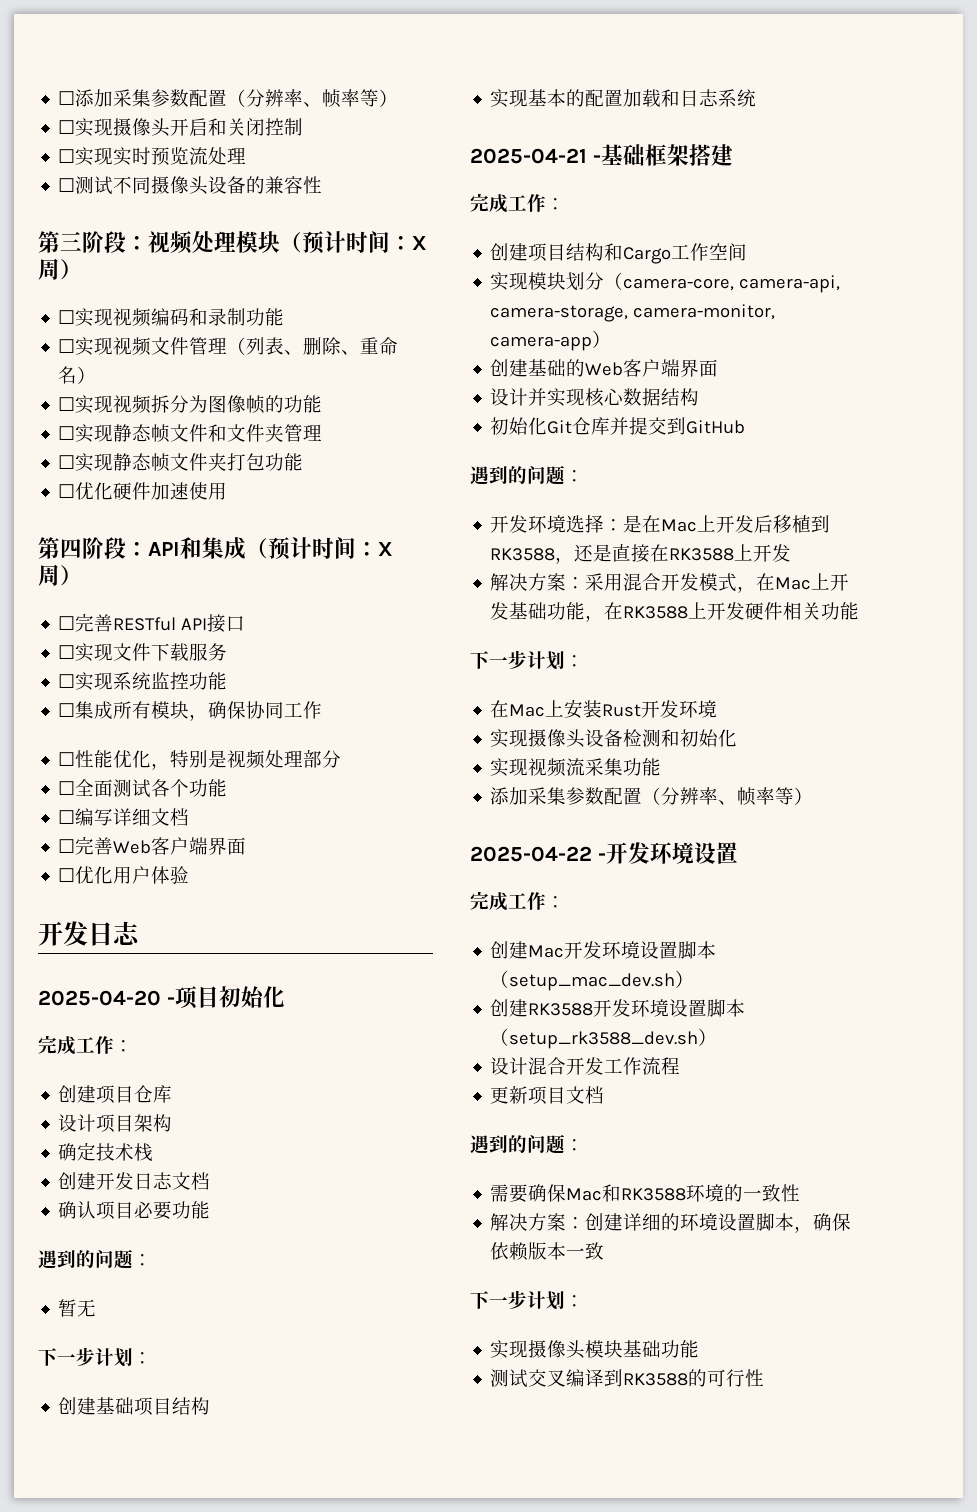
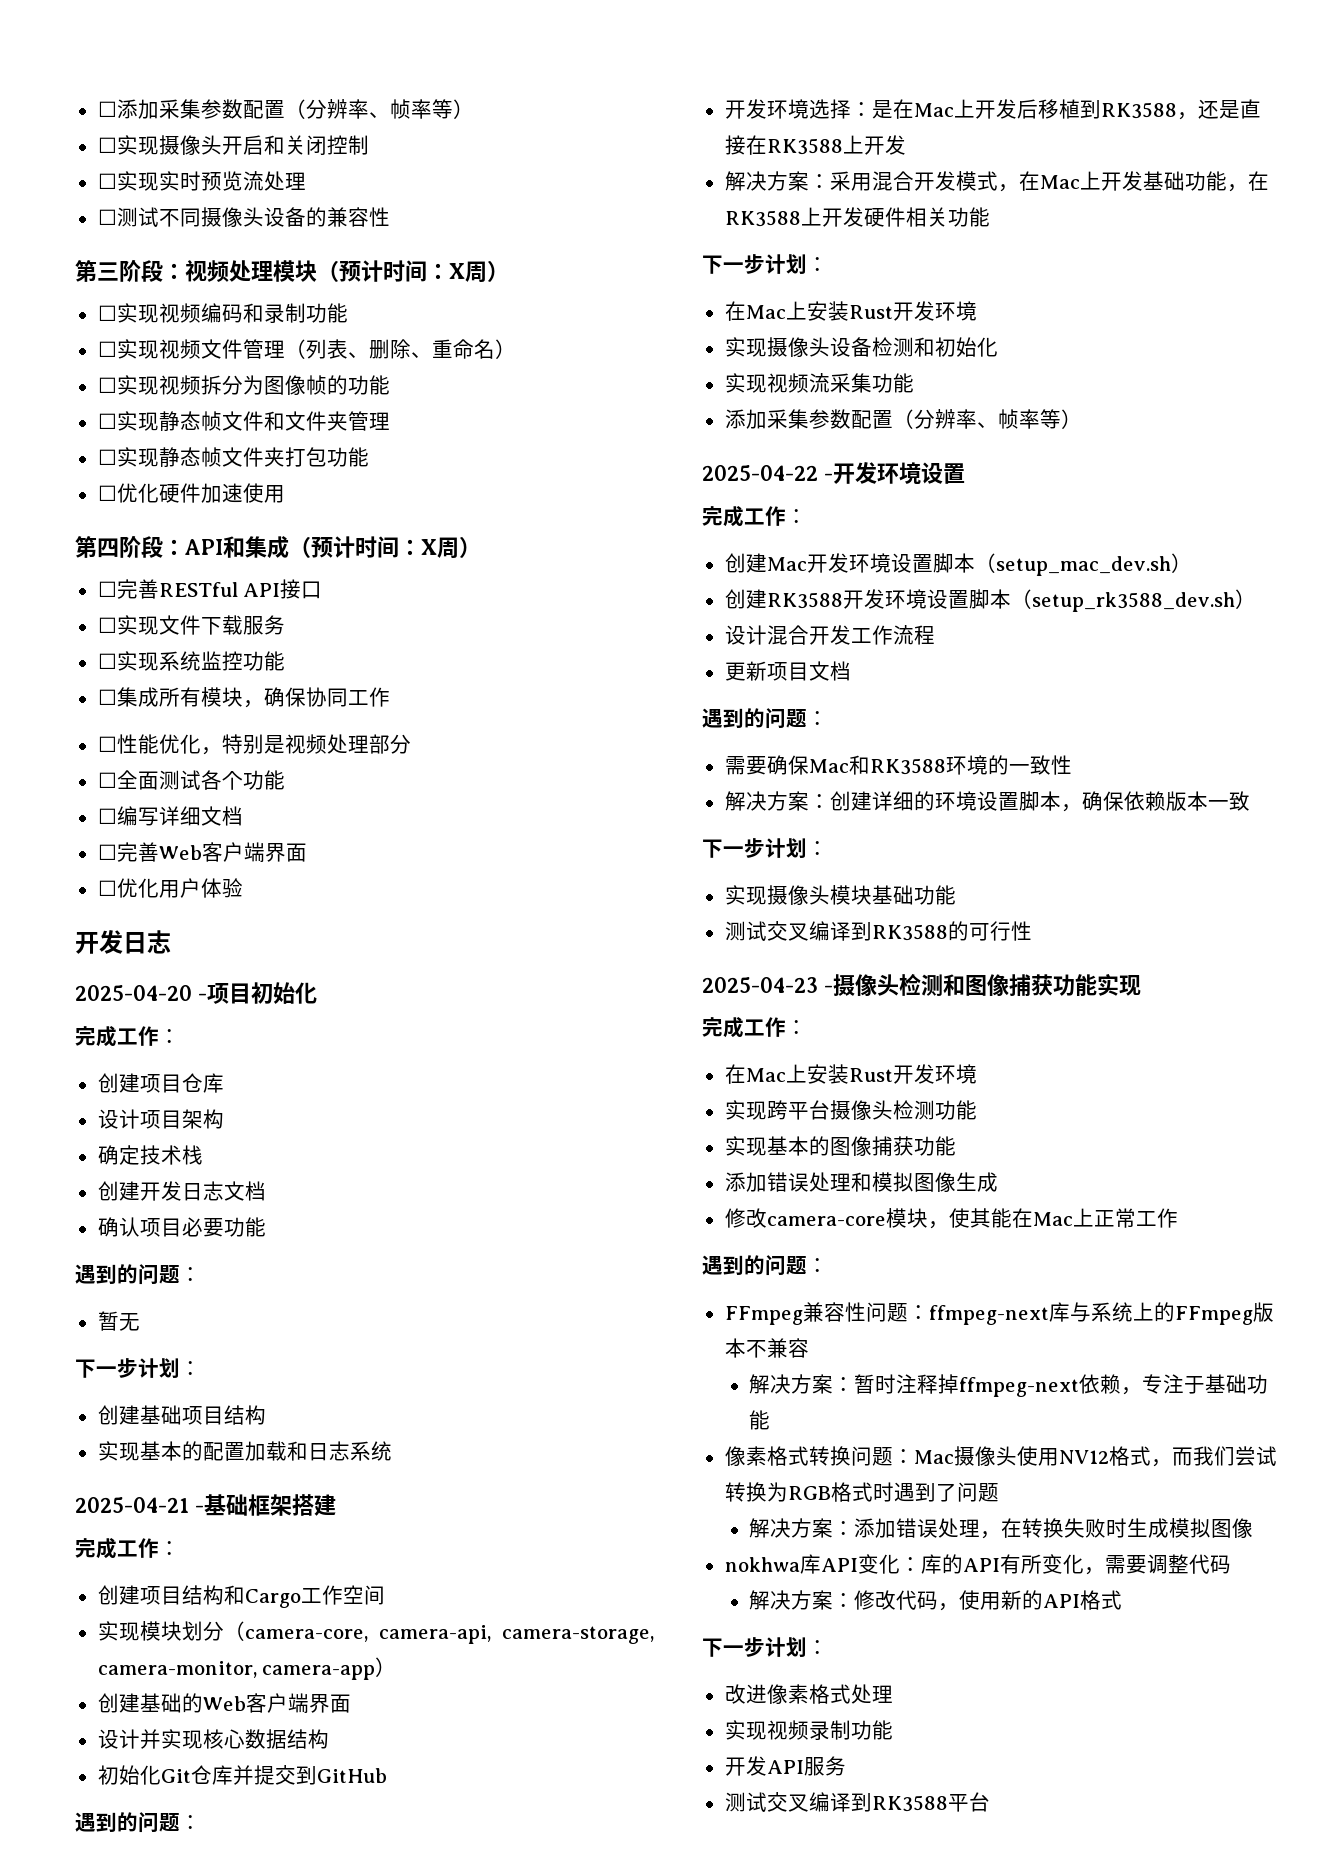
(765, 1378) none -> [702,973,1141,997] [702,1016,807,1038] [724,1064,977,1084] [724,1100,977,1120] [724,1136,956,1157] [724,1172,998,1192] [724,1208,1178,1229] [702,1255,828,1276] [724,1302,1274,1325] [724,1338,809,1358] [749,1374,1269,1397] [749,1410,771,1430] [724,1446,1277,1467] [724,1482,999,1502] [749,1518,1254,1539] [724,1554,1231,1575] [749,1590,1123,1611] [702,1637,828,1657] [724,1684,893,1704] [724,1720,893,1740] [724,1756,846,1776] [724,1792,990,1812] // 2025-04-23 -摄像头检测和图像捕获功能实现 // 完成工作： // 在Mac上安装Rust开发环境 // 实现跨平台摄像头检测功能 // 实现基本的图像捕获功能 // 添加错误处理和模拟图像生成 // 修改camera-core模块，使其能在Mac上正常工作 // 遇到的问题： // FFmpeg兼容性问题：ffmpeg-next库与系统上的FFmpeg版本不兼容 // 解决方案：暂时注释掉ffmpeg-next依赖，专注于基础功能 // 像素格式转换问题：Mac摄像头使用NV12格式，而我们尝试转换为RGB格式时遇到了问题 // 解决方案：添加错误处理，在转换失败时生成模拟图像 // nokhwa库API变化：库的API有所变化，需要调整代码 // 解决方案：修改代码，使用新的API格式 // 下一步计划： // 改进像素格式处理 // 实现视频录制功能 // 开发API服务 // 测试交叉编译到RK3588平台

